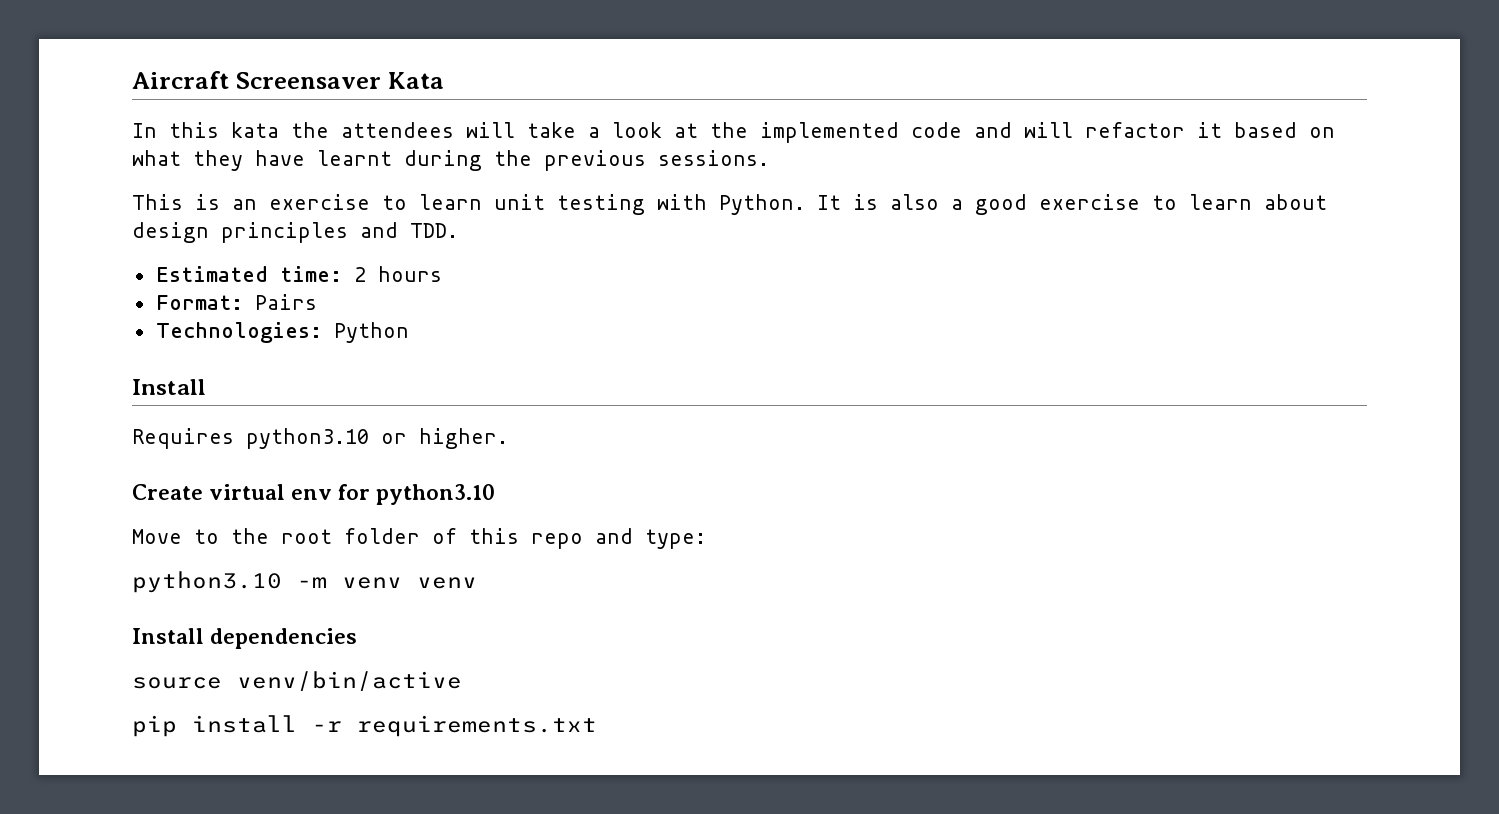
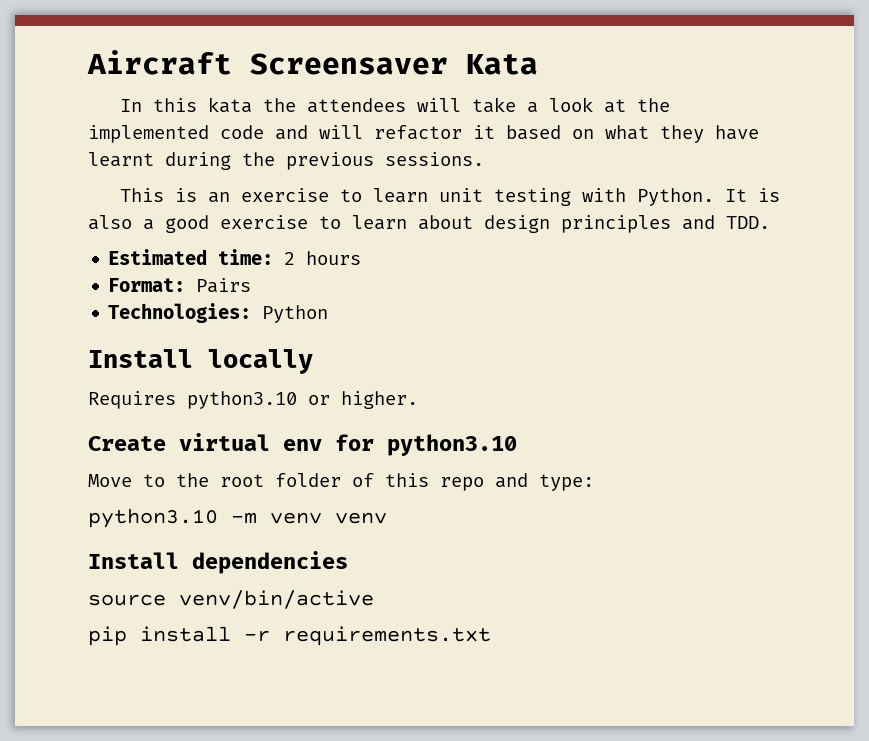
(206, 387) none -> [208,349,313,374] locally

